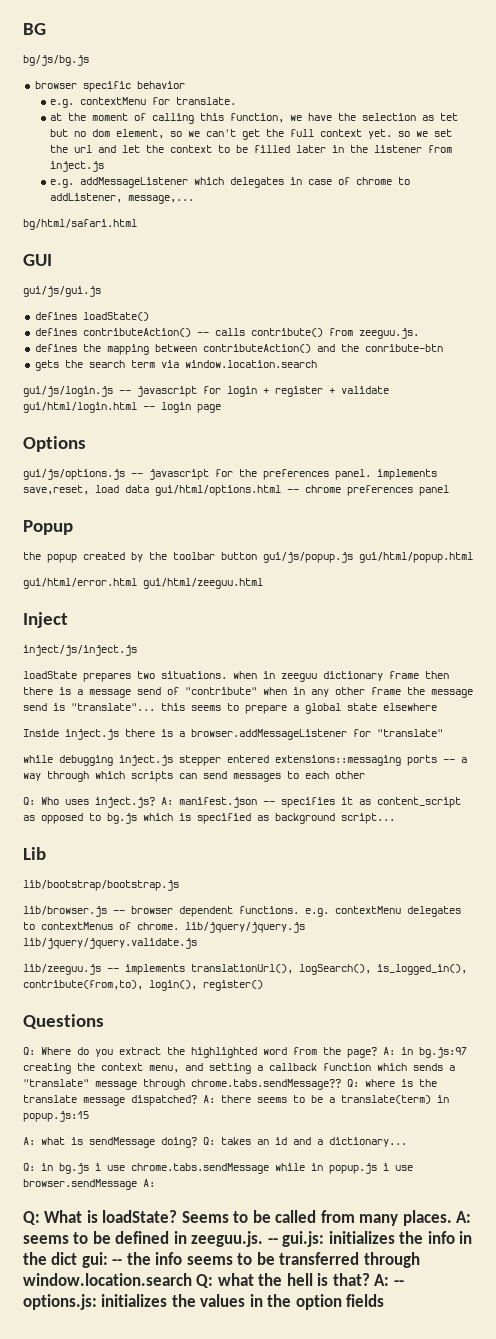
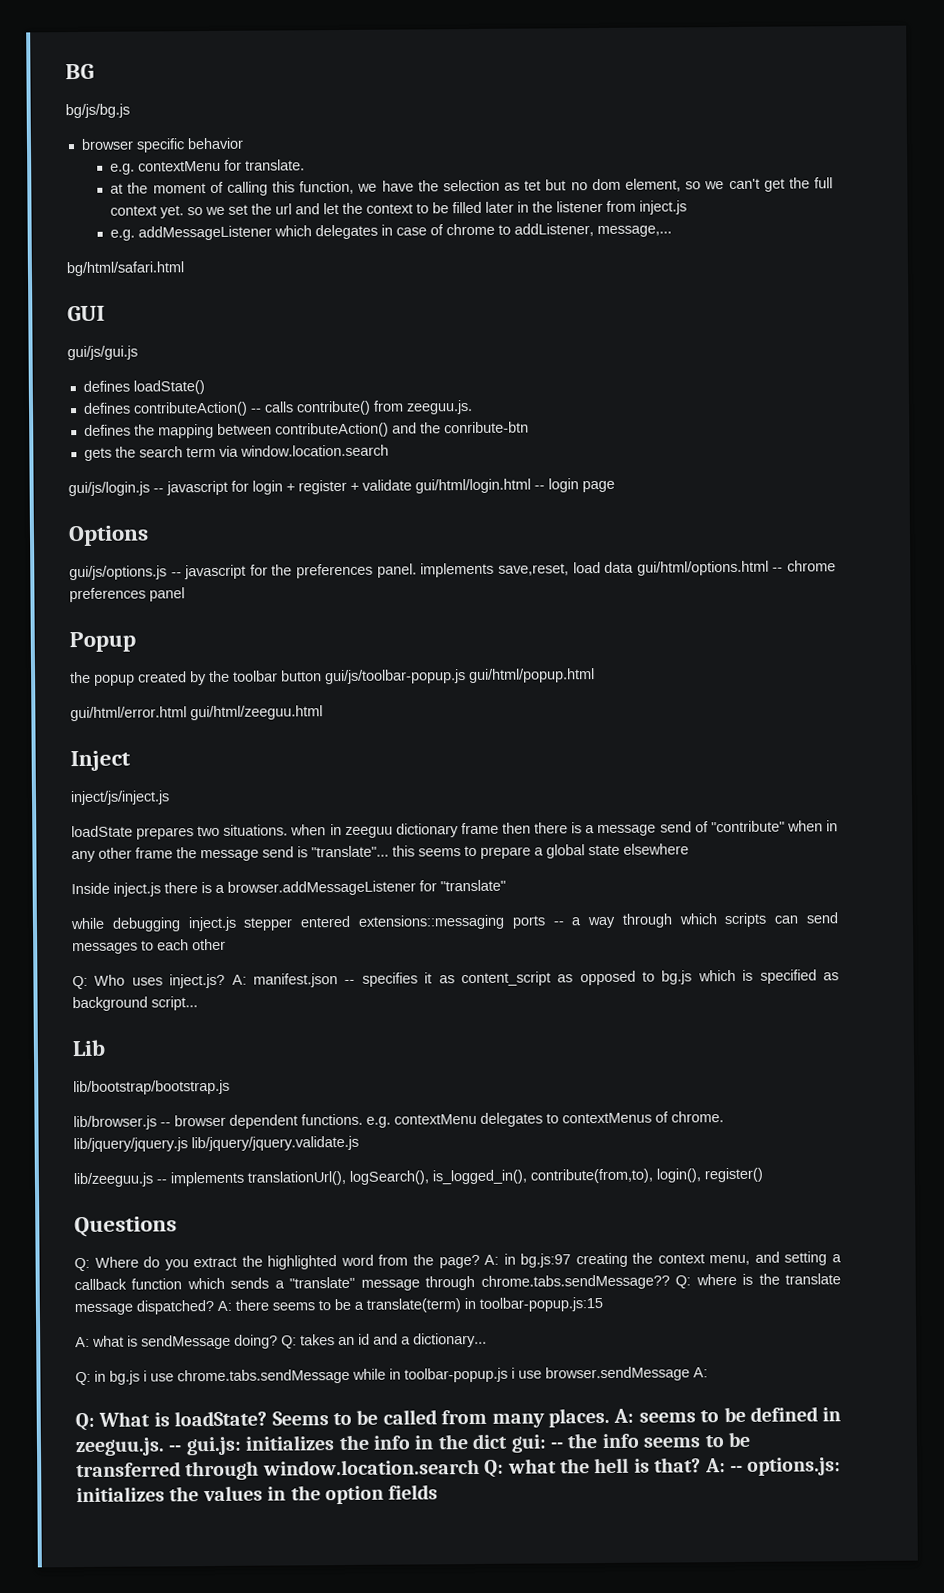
[263,552,353,563] gui/js/popup.js -> [325,669,466,685] gui/js/toolbar-popup.js
[23,1111,89,1122] popup.js:15 -> [479,1297,603,1312] toolbar-popup.js:15
[329,1163,377,1174] popup.js -> [404,1367,508,1383] toolbar-popup.js

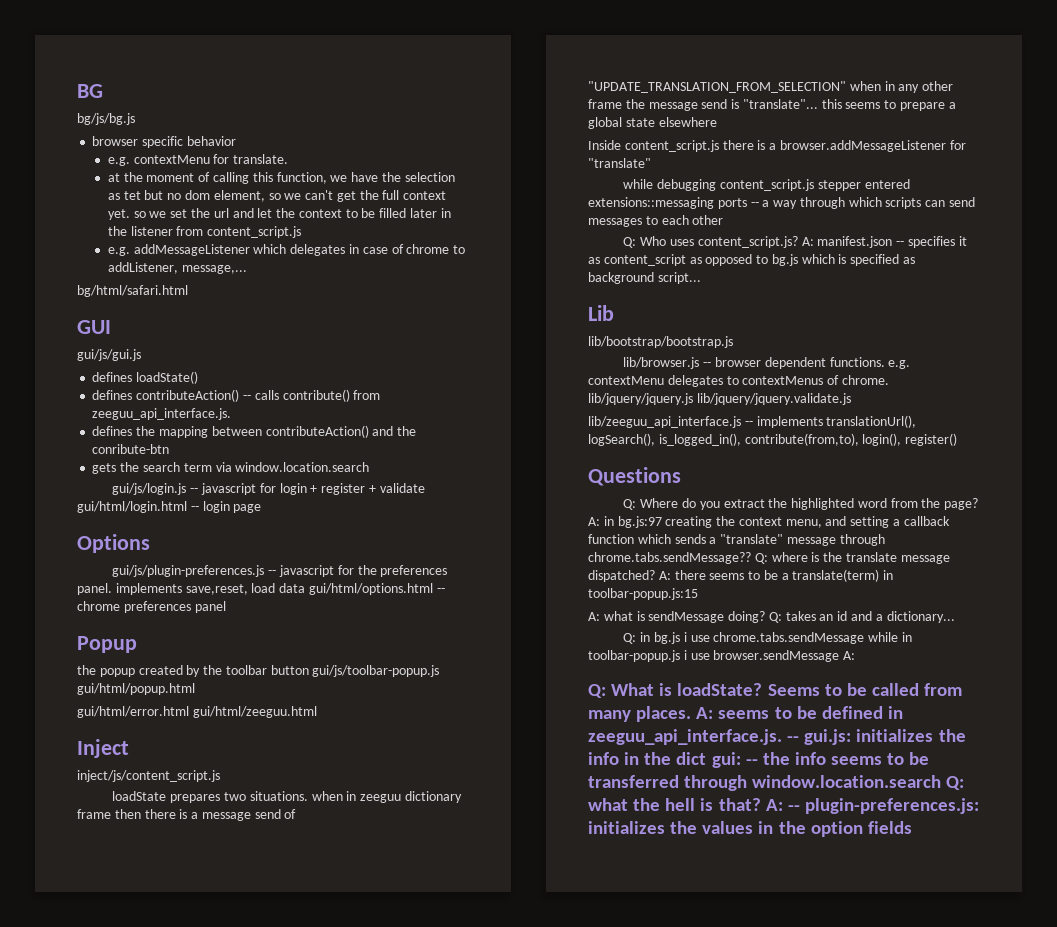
[639,200,688,215] inject.js -> [207,226,302,238] content_script.js
[405,399,473,415] zeeguu.js. -> [92,408,232,420] zeeguu_api_interface.js.
[69,565,167,581] gui/js/options.js -> [112,565,265,577] gui/js/plugin-preferences.js
[70,790,170,806] inject/js/inject.js -> [77,770,220,782] inject/js/content_script.js
[710,820,785,833] "contribute" -> [588,81,846,93] "UPDATE_TRANSLATION_FROM_SELECTION"
[113,882,161,897] inject.js -> [624,140,719,152] content_script.js
[187,916,237,932] inject.js -> [720,179,815,191] content_script.js
[169,973,226,989] inject.js? -> [697,236,798,248] content_script.js?
[73,1172,153,1188] lib/zeeguu.js -> [588,416,741,428] lib/zeeguu_api_interface.js
[75,1437,165,1457] zeeguu.js. -> [588,729,782,745] zeeguu_api_interface.js.
[747,1457,842,1476] options.js: -> [804,798,979,814] plugin-preferences.js:

